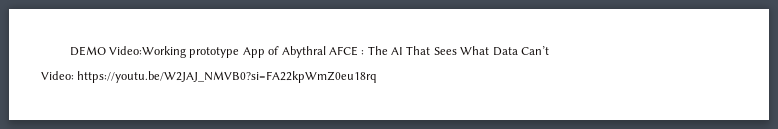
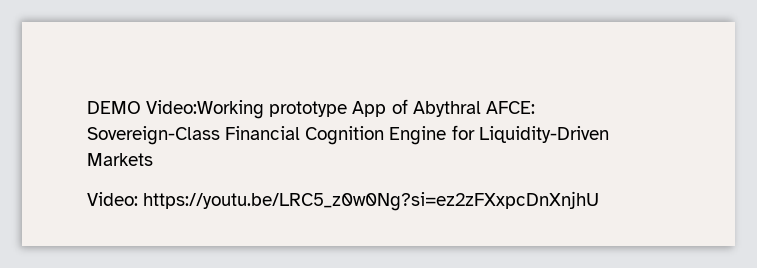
[328,46,549,56] AFCE : The AI That Sees What Data Can’t -> [485,101,535,114] [87,125,609,145] [87,153,153,166] AFCE: Sovereign-Class Financial Cognition Engine for Liquidity-Driven Markets
[77,71,378,83] https://youtu.be/W2JAJ_NMVB0?si=FA22kpWmZ0eu18rq -> [143,191,600,211] https://youtu.be/LRC5_z0w0Ng?si=ez2zFXxpcDnXnjhU

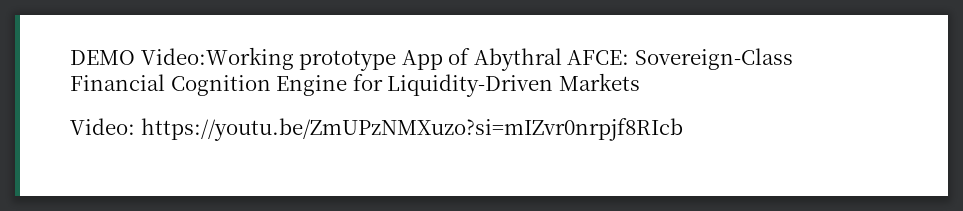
[143,191,600,211] https://youtu.be/LRC5_z0w0Ng?si=ez2zFXxpcDnXnjhU -> [140,118,683,141] https://youtu.be/ZmUPzNMXuzo?si=mIZvr0nrpjf8RIcb

